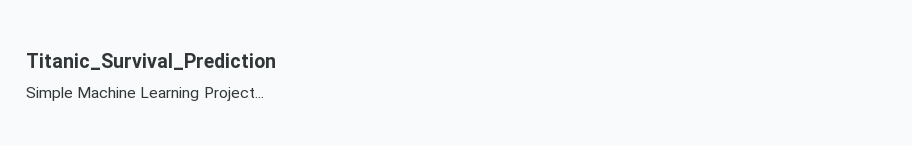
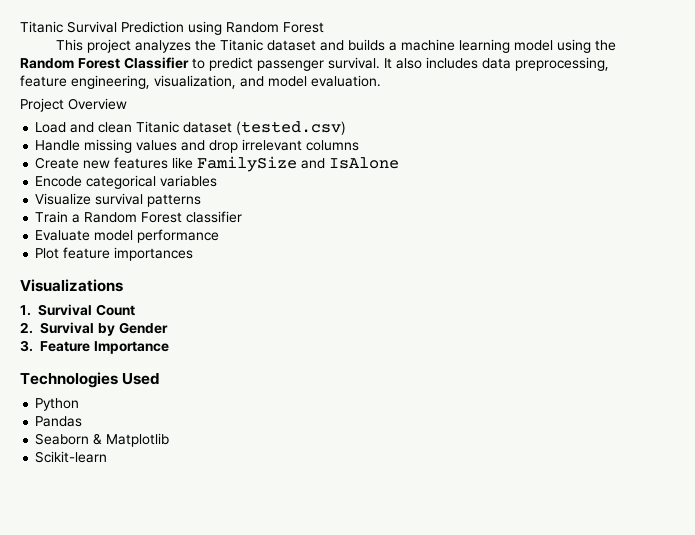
[26,53,276,70] [26,87,264,101] Titanic_Survival_Prediction // Simple Machine Learning Project... -> [20,21,324,35] [55,39,616,53] [20,57,609,71] [20,75,381,89] [20,98,127,112] [35,121,347,135] [35,139,360,153] [35,156,400,172] [35,175,218,189] [35,193,202,207] [35,211,243,223] [35,229,220,243] [35,247,194,261] [20,279,123,292] [20,304,135,316] [20,322,168,336] [20,340,169,354] [20,372,160,388] [35,398,80,411] [35,416,83,427] [35,433,170,447] [35,451,108,463] Titanic Survival Prediction using Random Forest // This project analyzes the Titanic dataset and builds a machine learning model using the Random Forest Classifier to predict passenger survival. It also includes data preprocessing, feature engineering, visualization, and model evaluation. // Project Overview // Load and clean Titanic dataset (tested.csv) // Handle missing values and drop irrelevant columns // Create new features like FamilySize and IsAlone // Encode categorical variables // Visualize survival patterns // Train a Random Forest classifier // Evaluate model performance // Plot feature importances // Visualizations // 1. Survival Count // 2. Survival by Gender // 3. Feature Importance // Technologies Used // Python // Pandas // Seaborn & Matplotlib // Scikit-learn

